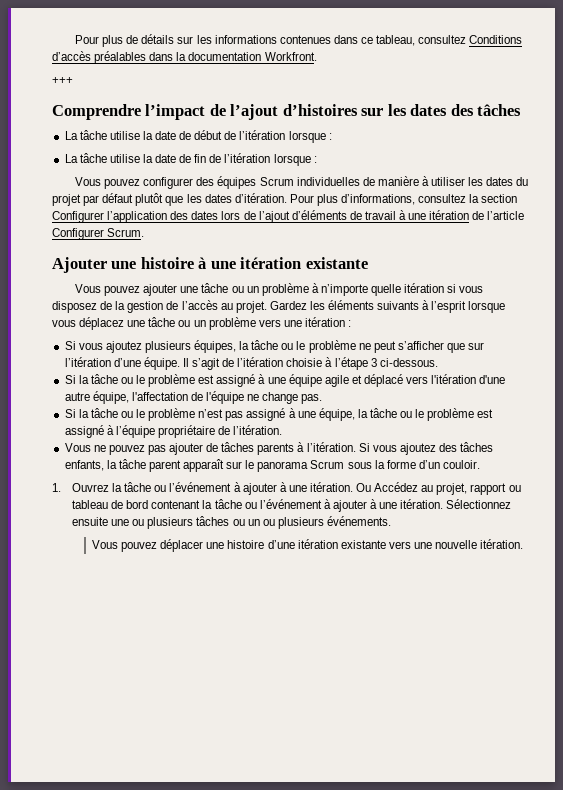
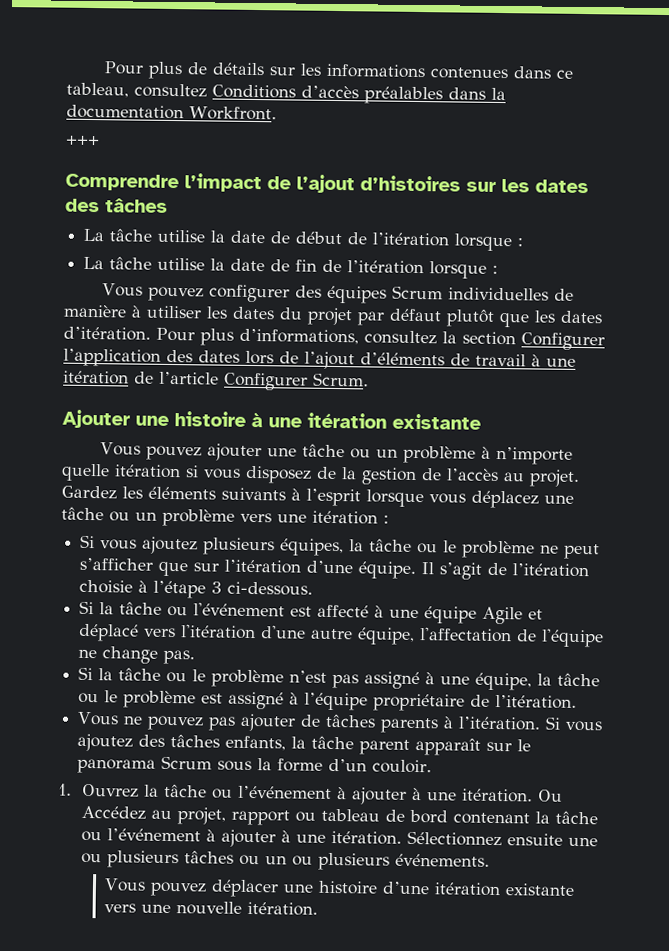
[136,374,256,387] le problème est assigné -> [193,602,370,618] l'événement est affecté
[324,375,349,387] agile -> [482,606,524,625] Agile

